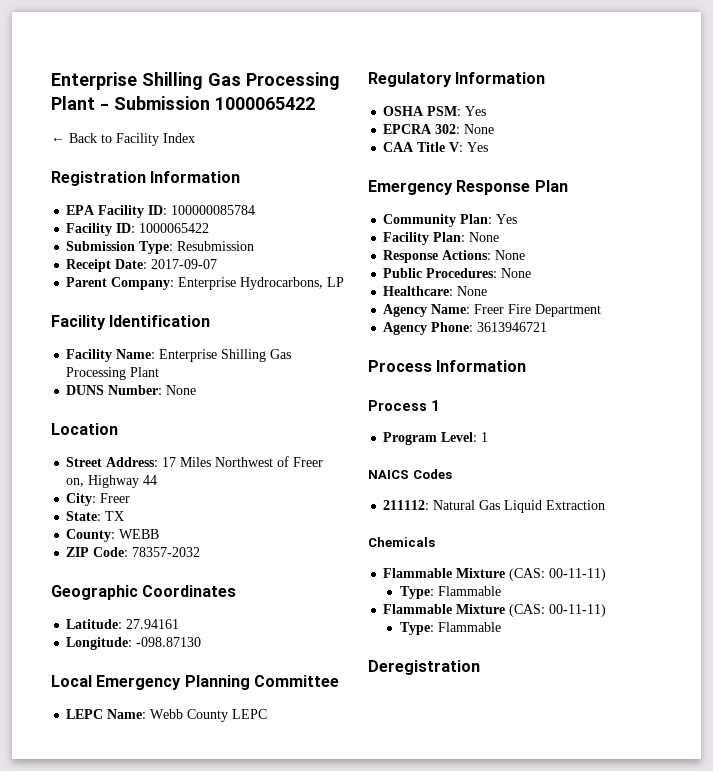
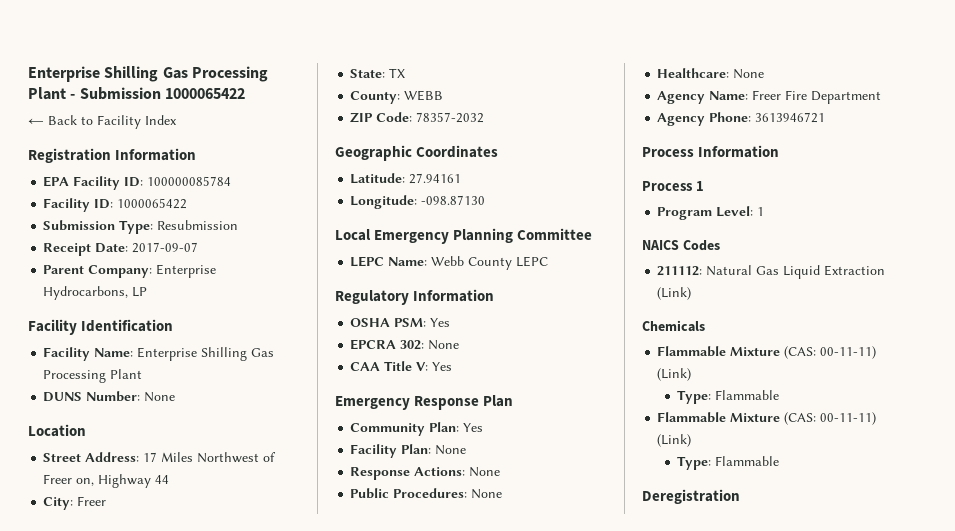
(606, 505) none -> [657,287,692,300] (Link)
(607, 574) none -> [657,368,692,381] (Link)
(607, 610) none -> [657,434,692,447] (Link)

